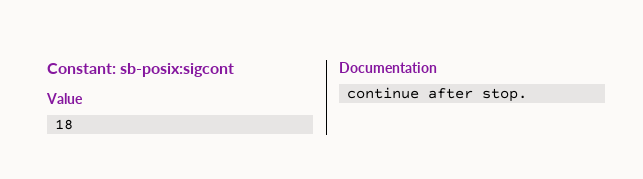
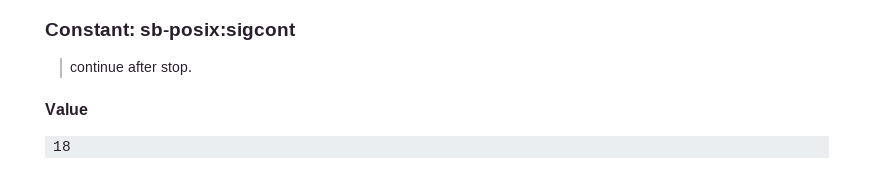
(235, 70) none -> [70,61,193,75] // continue after stop.
[339,62,437,73] [346,87,527,102] // Documentation // continue after stop. -> (72, 146) none

